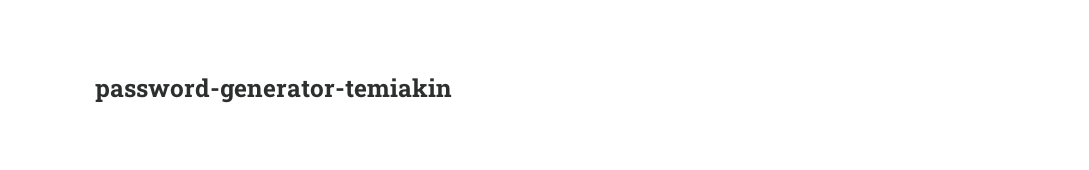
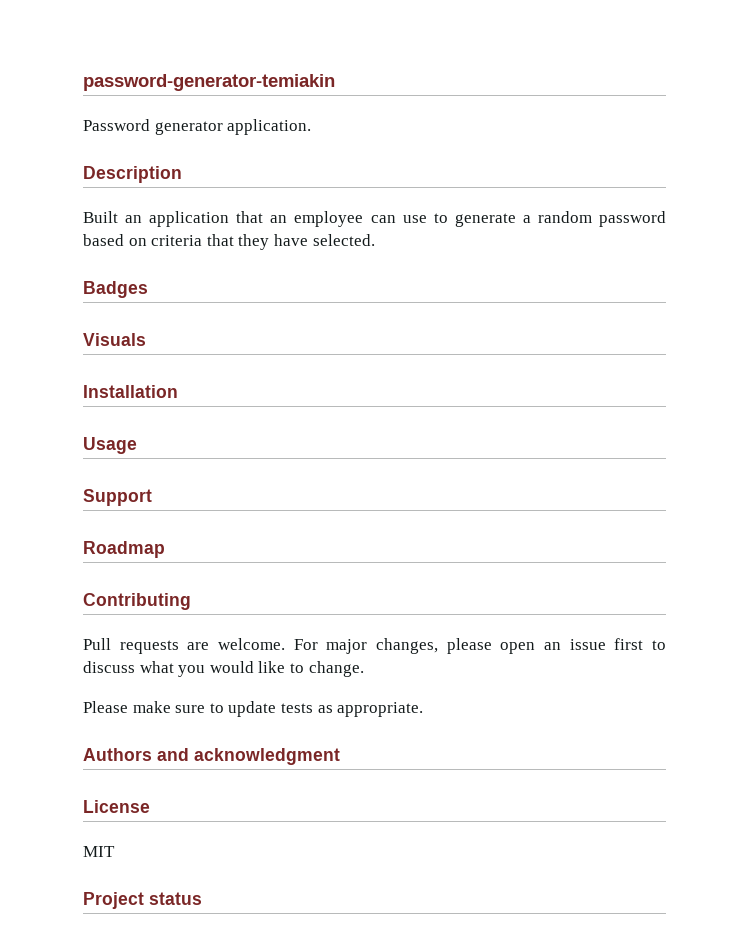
(452, 90) none -> [83,119,312,135] [83,166,182,183] [83,211,666,227] [83,234,375,250] [83,281,148,298] [83,333,146,346] [83,385,178,398] [83,437,137,454] [83,489,152,506] [83,541,165,558] [83,593,191,610] [83,638,666,654] [83,661,364,677] [83,701,424,717] [83,748,340,765] [83,800,150,813] [83,846,115,857] [83,892,202,909] // Password generator application. // Description // Built an application that an employee can use to generate a random password based on criteria that they have selected. // Badges // Visuals // Installation // Usage // Support // Roadmap // Contributing // Pull requests are welcome. For major changes, please open an issue first to discuss what you would like to change. // Please make sure to update tests as appropriate. // Authors and acknowledgment // License // MIT // Project status

